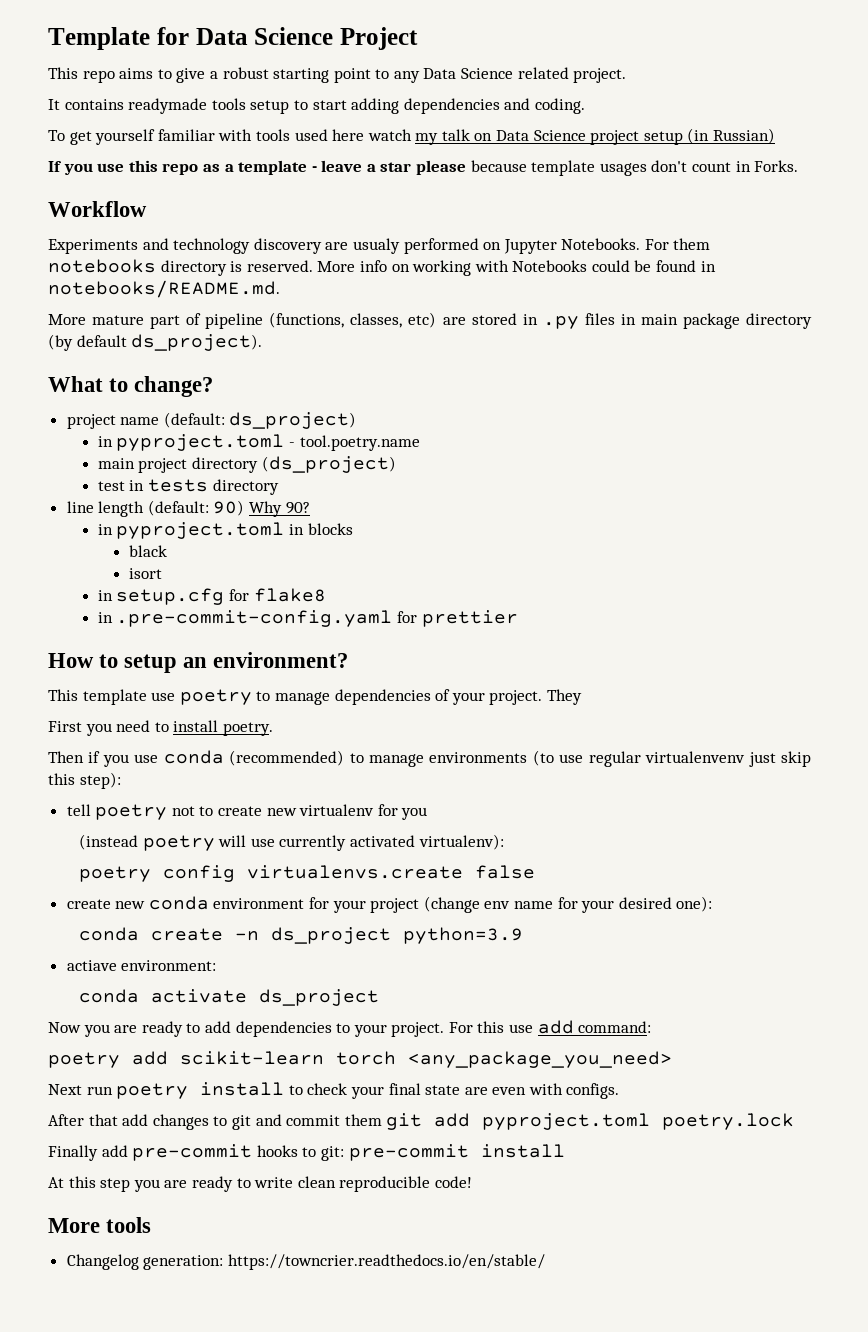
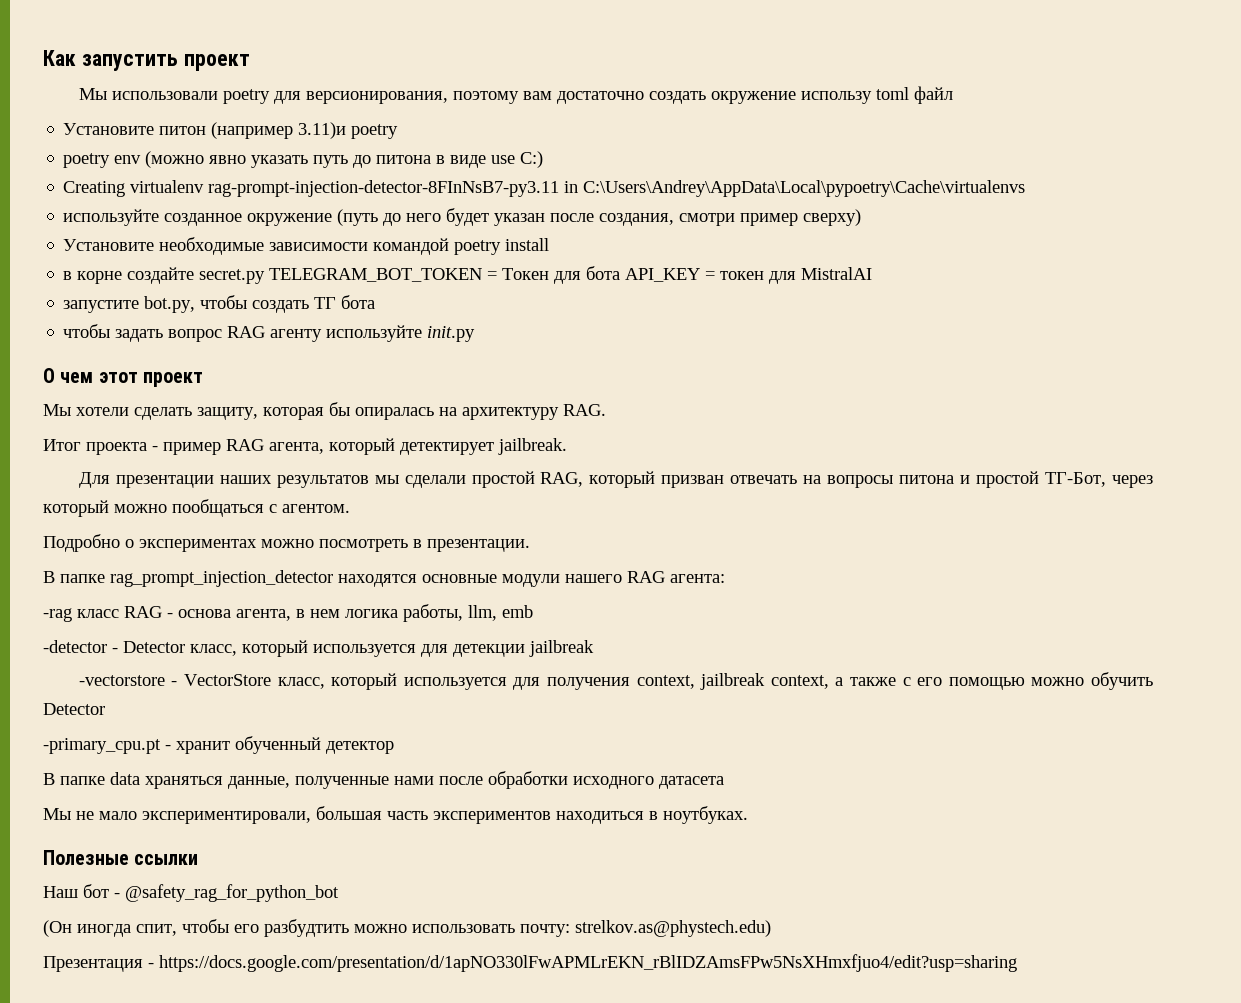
[48,27,418,50] [48,67,627,83] [48,98,585,114] [48,128,776,145] [48,160,799,176] [48,201,147,217] [48,238,711,254] [48,259,716,276] [48,280,280,298] [48,312,812,329] [48,334,263,351] [48,376,214,397] [66,412,357,429] [97,434,420,451] [97,456,396,473] [97,479,279,495] [66,500,310,517] [97,522,353,539] [128,545,167,557] [128,568,162,579] [97,588,326,605] [97,610,518,627] [48,652,349,673] [48,689,582,705] [48,720,273,736] [48,750,812,767] [48,772,121,789] [66,804,428,820] [79,834,504,851] [79,865,536,882] [66,896,713,913] [79,927,524,944] [66,960,217,971] [79,989,380,1006] [48,1020,652,1037] [48,1051,672,1068] [48,1082,620,1099] [48,1113,795,1130] [48,1144,565,1161] [48,1176,472,1192] [48,1217,152,1233] [66,1254,545,1270] Template for Data Science Project // This repo aims to give a robust starting point to any Data Science related project. // It contains readymade tools setup to start adding dependencies and coding. // To get yourself familiar with tools used here watch my talk on Data Science project setup (in Russian) // If you use this repo as a template - leave a star please because template usages don't count in Forks. // Workflow // Experiments and technology discovery are usualy performed on Jupyter Notebooks. For them notebooks directory is reserved. More info on working with Notebooks could be found in notebooks/README.md. // More mature part of pipeline (functions, classes, etc) are stored in .py files in main package directory (by default ds_project). // What to change? // project name (default: ds_project) // in pyproject.toml - tool.poetry.name // main project directory (ds_project) // test in tests directory // line length (default: 90) Why 90? // in pyproject.toml in blocks // black // isort // in setup.cfg for flake8 // in .pre-commit-config.yaml for prettier // How to setup an environment? // This template use poetry to manage dependencies of your project. They // First you need to install poetry. // Then if you use conda (recommended) to manage environments (to use regular virtualenvenv just skip this step): // tell poetry not to create new virtualenv for you // (instead poetry will use currently activated virtualenv): // poetry config virtualenvs.create false // create new conda environment for your project (change env name for your desired one): // conda create -n ds_project python=3.9 // actiave environment: // conda activate ds_project // Now you are ready to add dependencies to your project. For this use add command: // poetry add scikit-learn torch <any_package_you_need> // Next run poetry install to check your final state are even with configs. // After that add changes to git and commit them git add pyproject.toml poetry.lock // Finally add pre-commit hooks to git: pre-commit install // At this step you are ready to write clean reproducible code! // More tools // Changelog generation: https://towncrier.readthedocs.io/en/stable/ -> [43,50,250,71] [78,86,953,104] [63,122,399,139] [63,151,544,168] [63,180,1026,197] [63,208,862,226] [63,237,550,255] [63,266,873,284] [63,295,376,313] [63,324,476,342] [43,368,204,387] [43,402,606,420] [43,438,567,455] [78,471,1154,488] [43,499,350,517] [43,534,530,552] [43,570,725,587] [43,604,533,622] [43,640,594,657] [78,672,1153,690] [43,703,105,715] [43,736,394,754] [43,771,724,789] [43,806,748,824] [43,850,199,865] [43,884,339,902] [43,919,771,937] [43,954,1017,972] Как запустить проект // Мы использовали poetry для версионирования, поэтому вам достаточно создать окружение использу toml файл // Установите питон (например 3.11)и poetry // poetry env (можно явно указать путь до питона в виде use C:) // Creating virtualenv rag-prompt-injection-detector-8FInNsB7-py3.11 in C:\Users\Andrey\AppData\Local\pypoetry\Cache\virtualenvs // используйте созданное окружение (путь до него будет указан после создания, смотри пример сверху) // Установите необходимые зависимости командой poetry install // в корне создайте secret.py TELEGRAM_BOT_TOKEN = Токен для бота API_KEY = токен для MistralAI // запустите bot.py, чтобы создать ТГ бота // чтобы задать вопрос RAG агенту используйте init.py // О чем этот проект // Мы хотели сделать защиту, которая бы опиралась на архитектуру RAG. // Итог проекта - пример RAG агента, который детектирует jailbreak. // Для презентации наших результатов мы сделали простой RAG, который призван отвечать на вопросы питона и простой ТГ-Бот, через который можно пообщаться с агентом. // Подробно о экспериментах можно посмотреть в презентации. // В папке rag_prompt_injection_detector находятся основные модули нашего RAG агента: // -rag класс RAG - основа агента, в нем логика работы, llm, emb // -detector - Detector класс, который используется для детекции jailbreak // -vectorstore - VectorStore класс, который используется для получения context, jailbreak context, a также с его помощью можно обучить Detector // -primary_cpu.pt - хранит обученный детектор // В папке data храняться данные, полученные нами после обработки исходного датасета // Мы не мало экспериментировали, большая часть экспериментов находиться в ноутбуках. // Полезные ссылки // Наш бот - @safety_rag_for_python_bot // (Он иногда спит, чтобы его разбудтить можно использовать почту: strelkov.as@phystech.edu) // Презентация - https://docs.google.com/presentation/d/1apNO330lFwAPMLrEKN_rBlIDZAmsFPw5NsXHmxfjuo4/edit?usp=sharing

